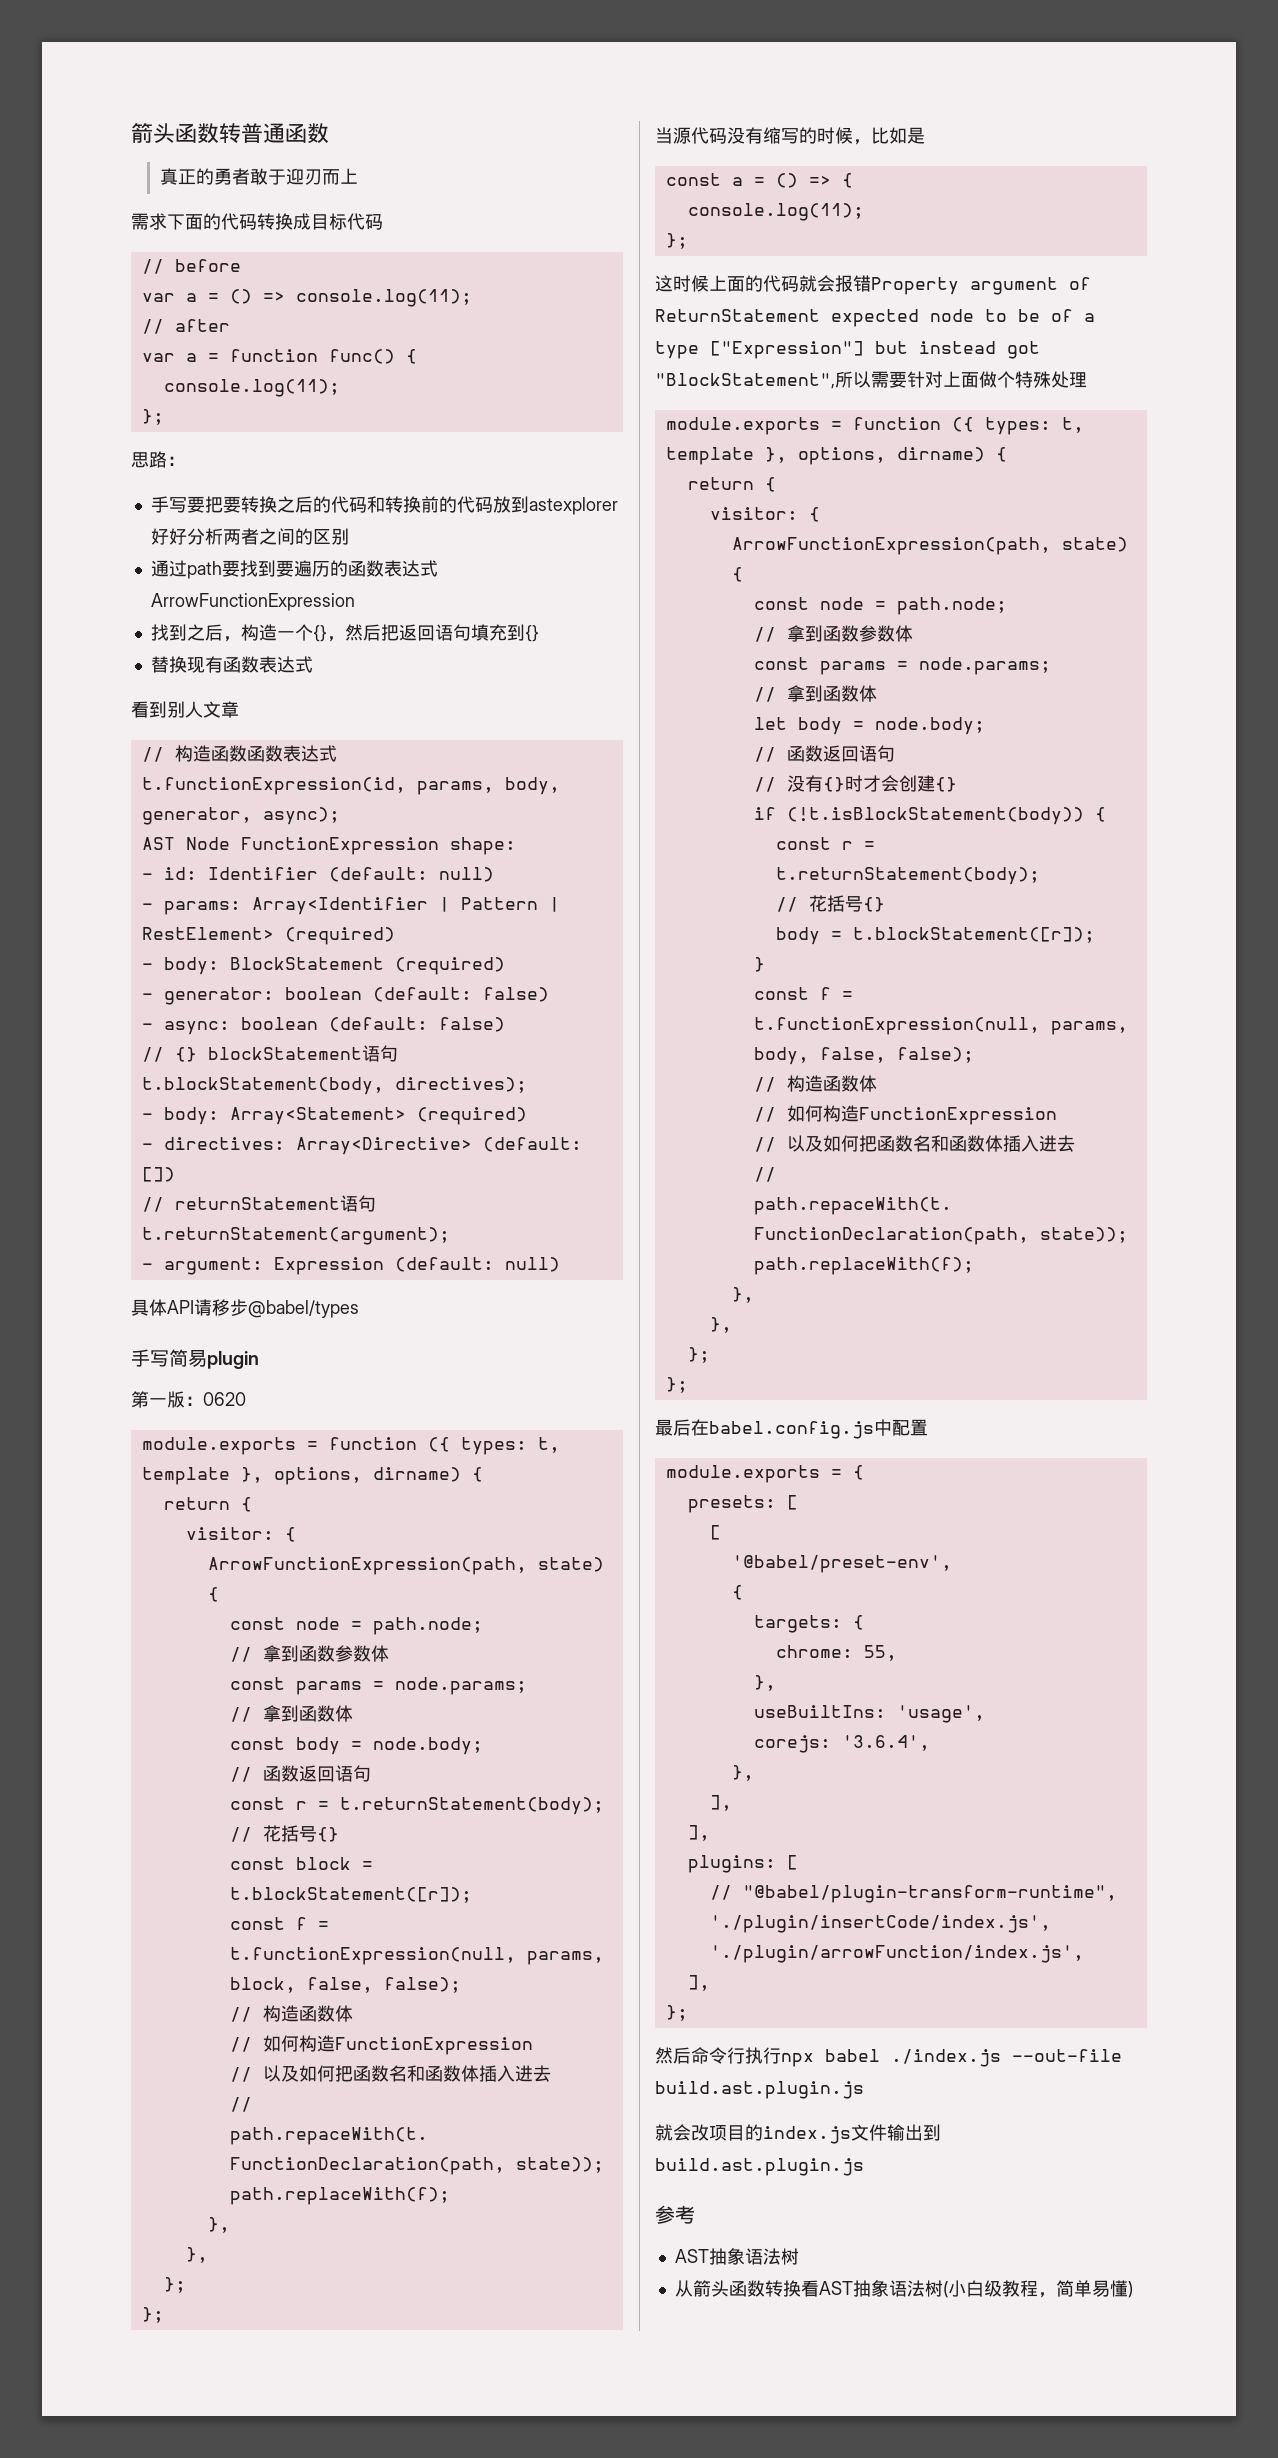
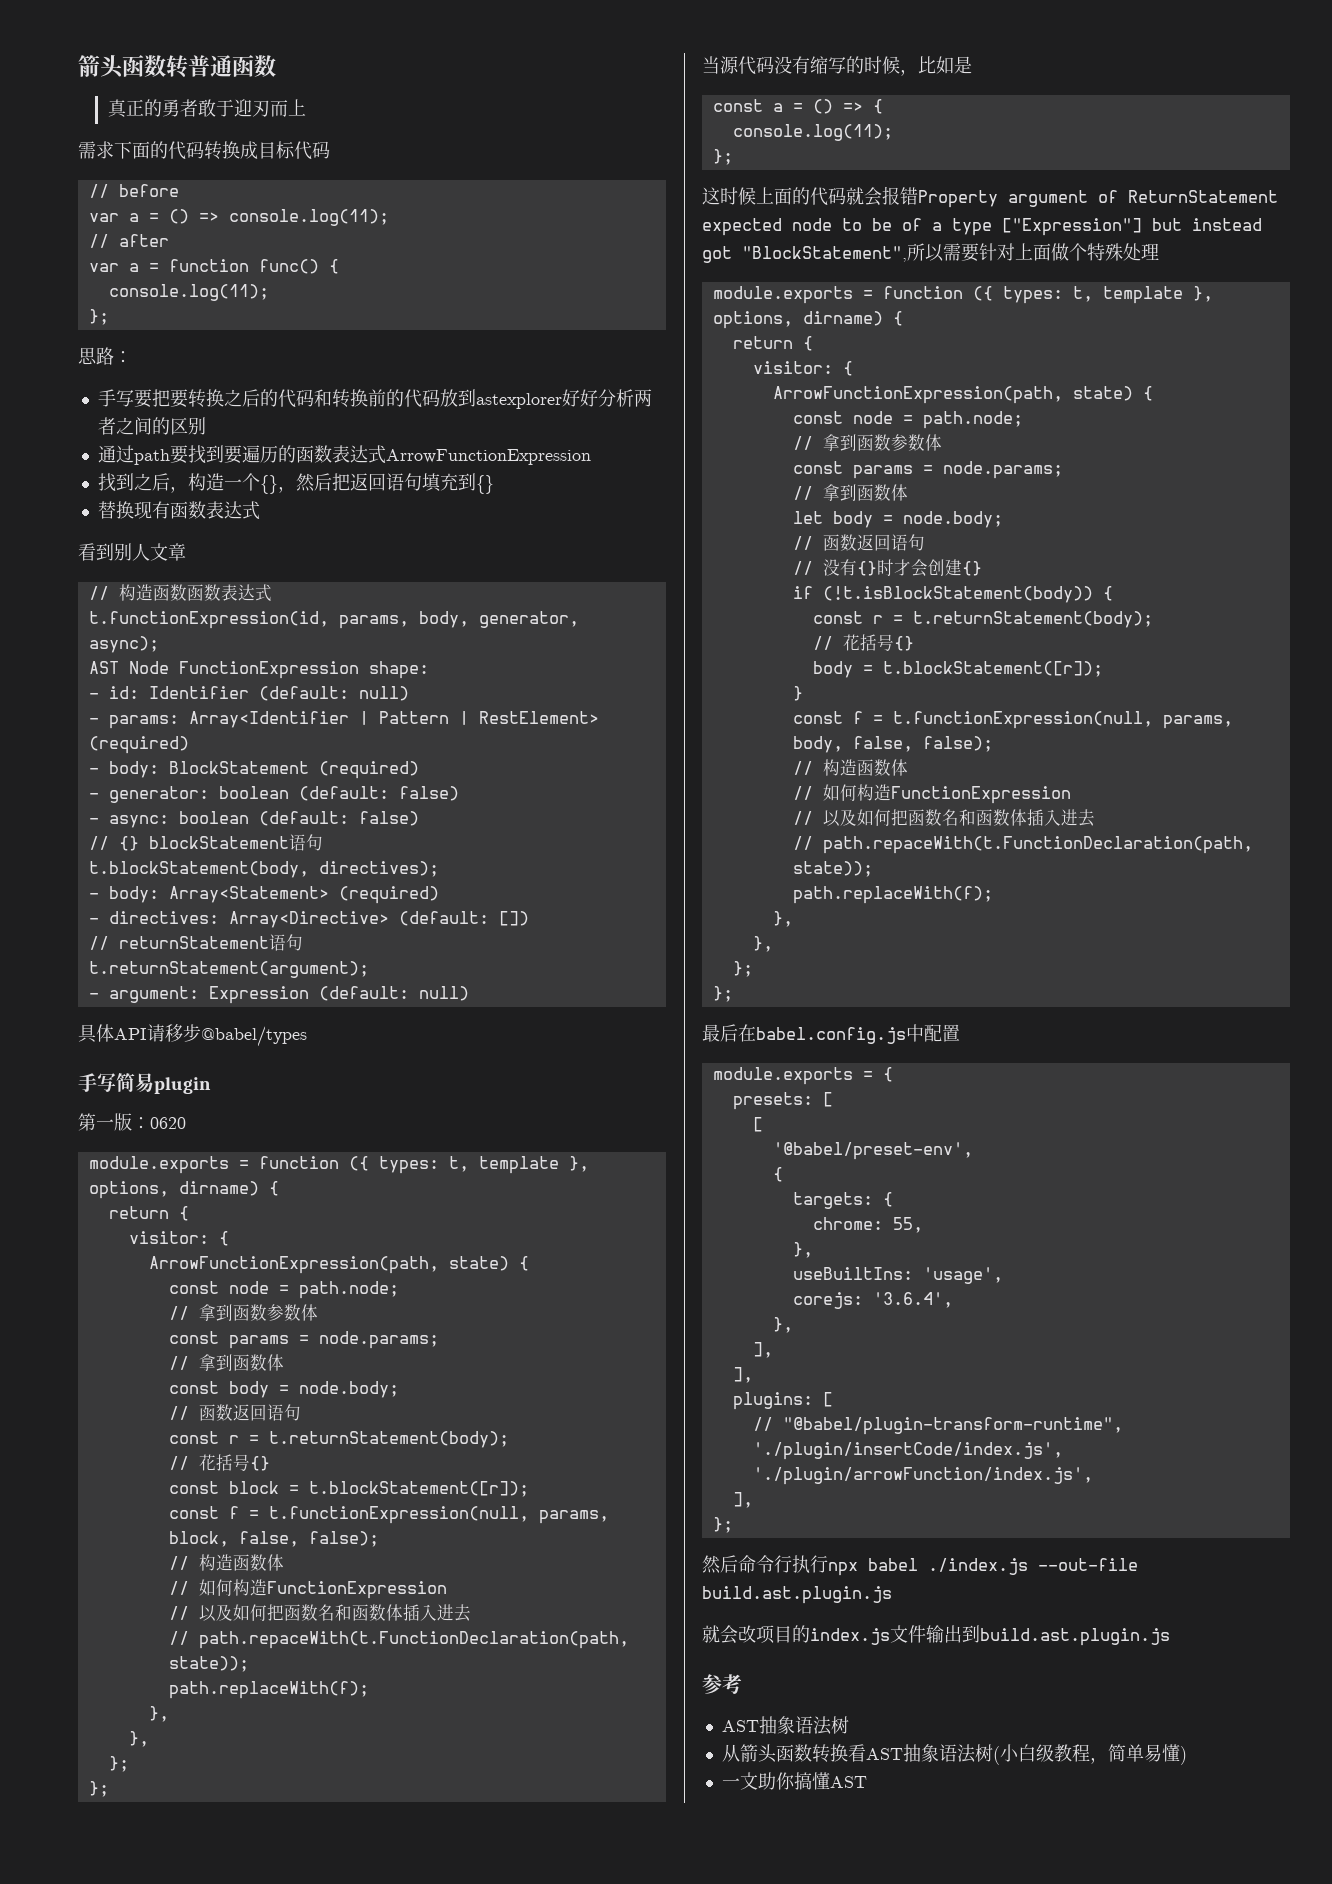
(1133, 2289) none -> [721,1772,867,1790] // 一文助你搞懂AST

